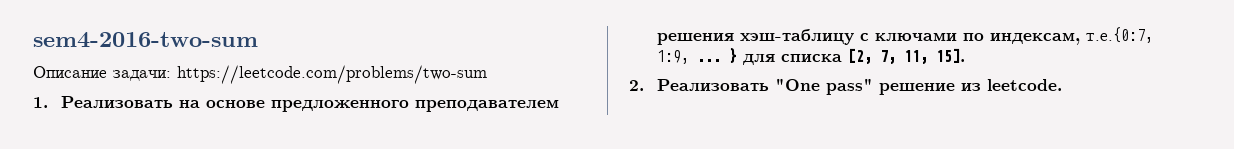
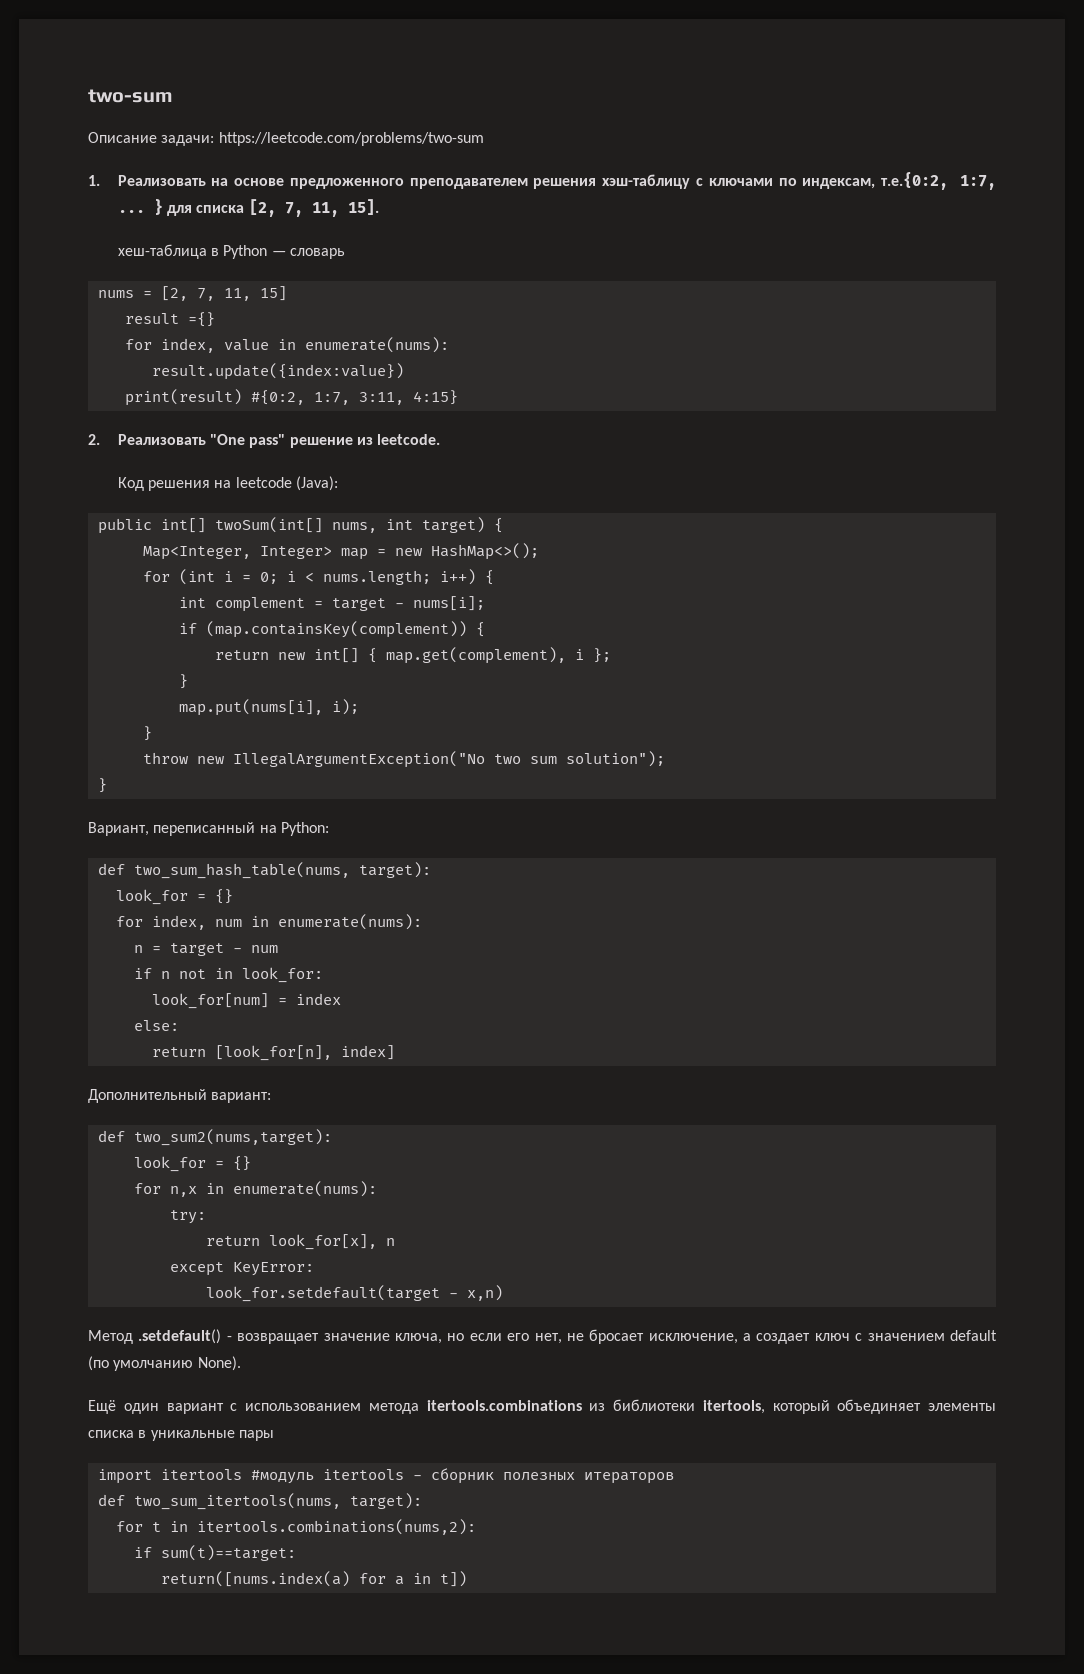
[33,32,258,48] sem4-2016-two-sum -> [88,89,173,103] two-sum
[1086,27,1154,43] [657,50,690,64] т.е.{0:7, 1:9, -> [881,172,997,190] т.е.{0:2, 1:7,
(966, 55) none -> [117,244,345,259] [97,286,287,301] [124,312,215,327] [124,337,449,353] [151,363,404,380] [124,389,458,406] // хеш-таблица в Python — словарь // nums = [2, 7, 11, 15] // result ={} // for index, value in enumerate(nums): // result.update({index:value}) // print(result) #{0:2, 1:7, 3:11, 4:15}
(1063, 85) none -> [117,476,338,491] [97,517,503,534] [142,543,539,560] [142,569,494,585] [178,596,485,612] [178,621,485,638] [214,647,611,664] [178,674,188,689] [178,699,359,716] [142,726,152,741] [142,751,665,768] [97,778,107,793] [88,822,329,836] [97,862,431,879] [115,889,233,905] [115,914,422,930] [133,943,278,956] [133,967,323,983] [151,993,341,1009] [133,1020,179,1031] [151,1045,395,1061] [88,1089,272,1103] [97,1129,332,1146] [133,1156,251,1172] [133,1181,377,1197] [169,1210,206,1224] [205,1234,395,1250] [169,1262,314,1276] [205,1285,503,1302] [88,1329,998,1344] [88,1356,241,1371] [88,1399,996,1414] [88,1430,274,1441] [97,1468,674,1484] [97,1493,422,1510] [115,1519,476,1535] [133,1545,296,1561] [160,1571,467,1587] // Код решения на leetcode (Java): // public int[] twoSum(int[] nums, int target) { // Map<Integer, Integer> map = new HashMap<>(); // for (int i = 0; i < nums.length; i++) { // int complement = target - nums[i]; // if (map.containsKey(complement)) { // return new int[] { map.get(complement), i }; // } // map.put(nums[i], i); // } // throw new IllegalArgumentException("No two sum solution"); // } // Вариант, переписанный на Python: // def two_sum_hash_table(nums, target): // look_for = {} // for index, num in enumerate(nums): // n = target - num // if n not in look_for: // look_for[num] = index // else: // return [look_for[n], index] // Дополнительный вариант: // def two_sum2(nums,target): // look_for = {} // for n,x in enumerate(nums): // try: // return look_for[x], n // except KeyError: // look_for.setdefault(target - x,n) // Метод .setdefault() - возвращает значение ключа, но если его нет, не бросает исключение, а создает ключ с значением default (по умолчанию None). // Ещё один вариант с использованием метода itertools.combinations из библиотеки itertools, который объединяет элементы списка в уникальные пары // import itertools #модуль itertools - сборник полезных итераторов // def two_sum_itertools(nums, target): // for t in itertools.combinations(nums,2): // if sum(t)==target: // return([nums.index(a) for a in t])

